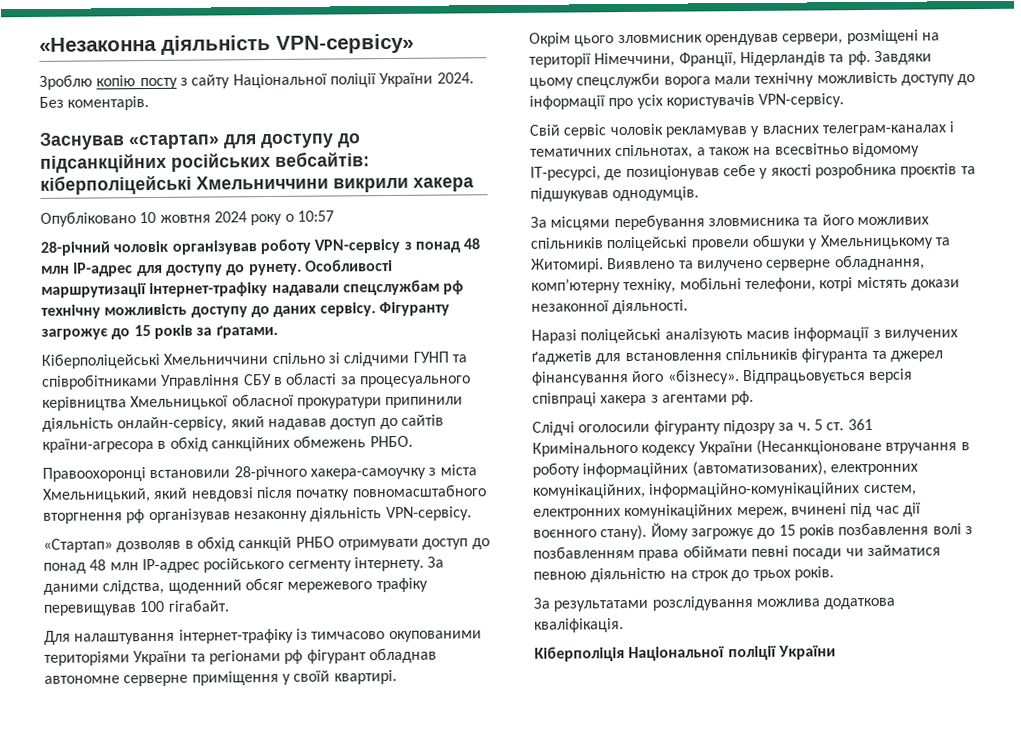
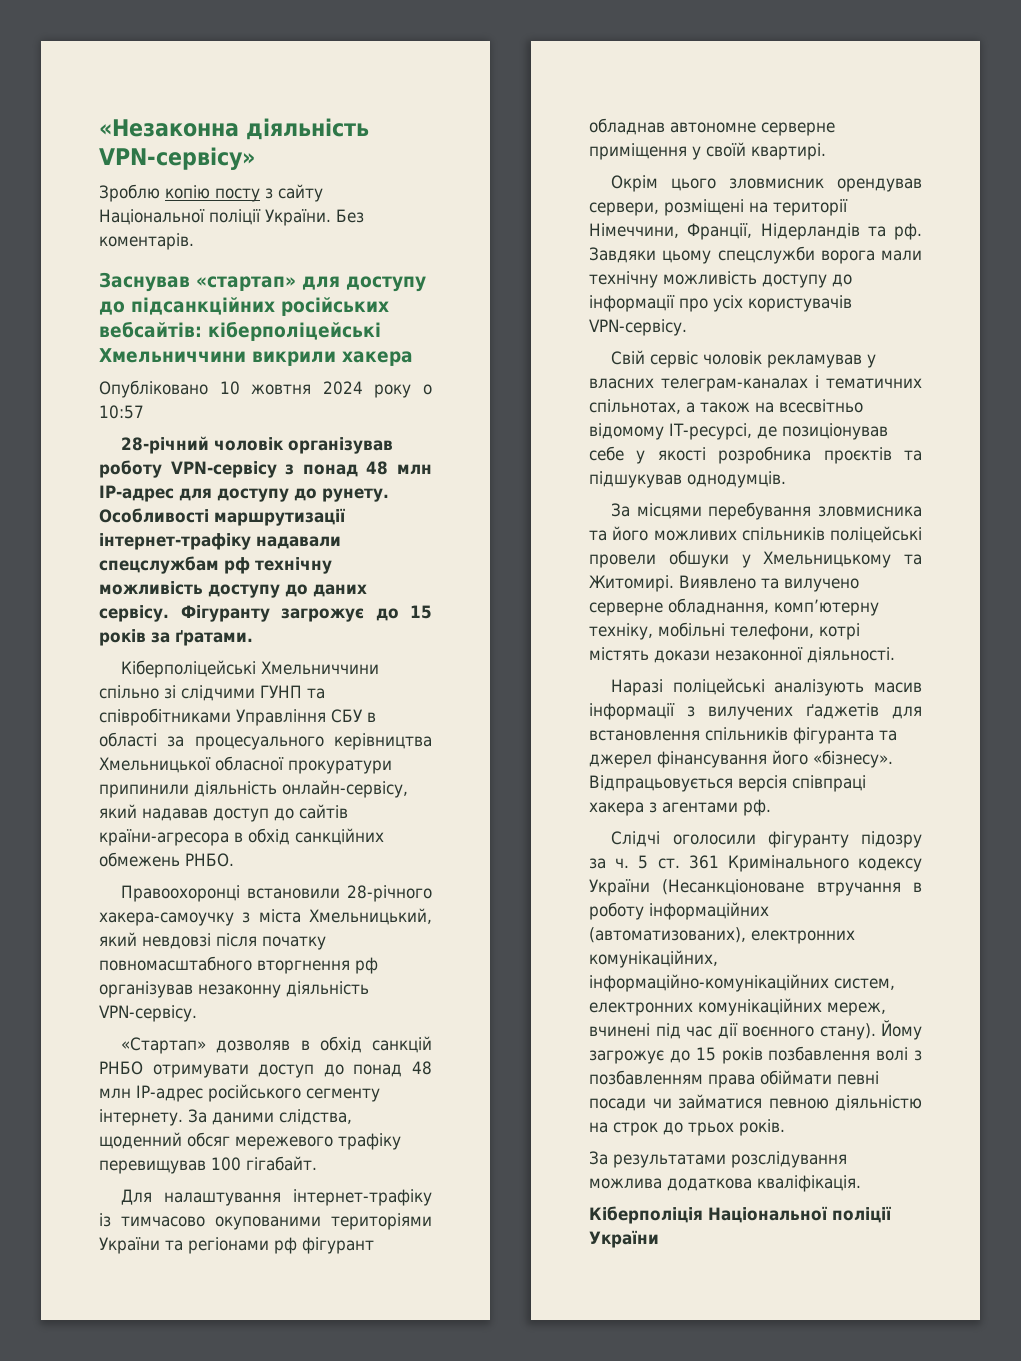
[379,72,474,88] України 2024. -> [265,209,331,226] України.

